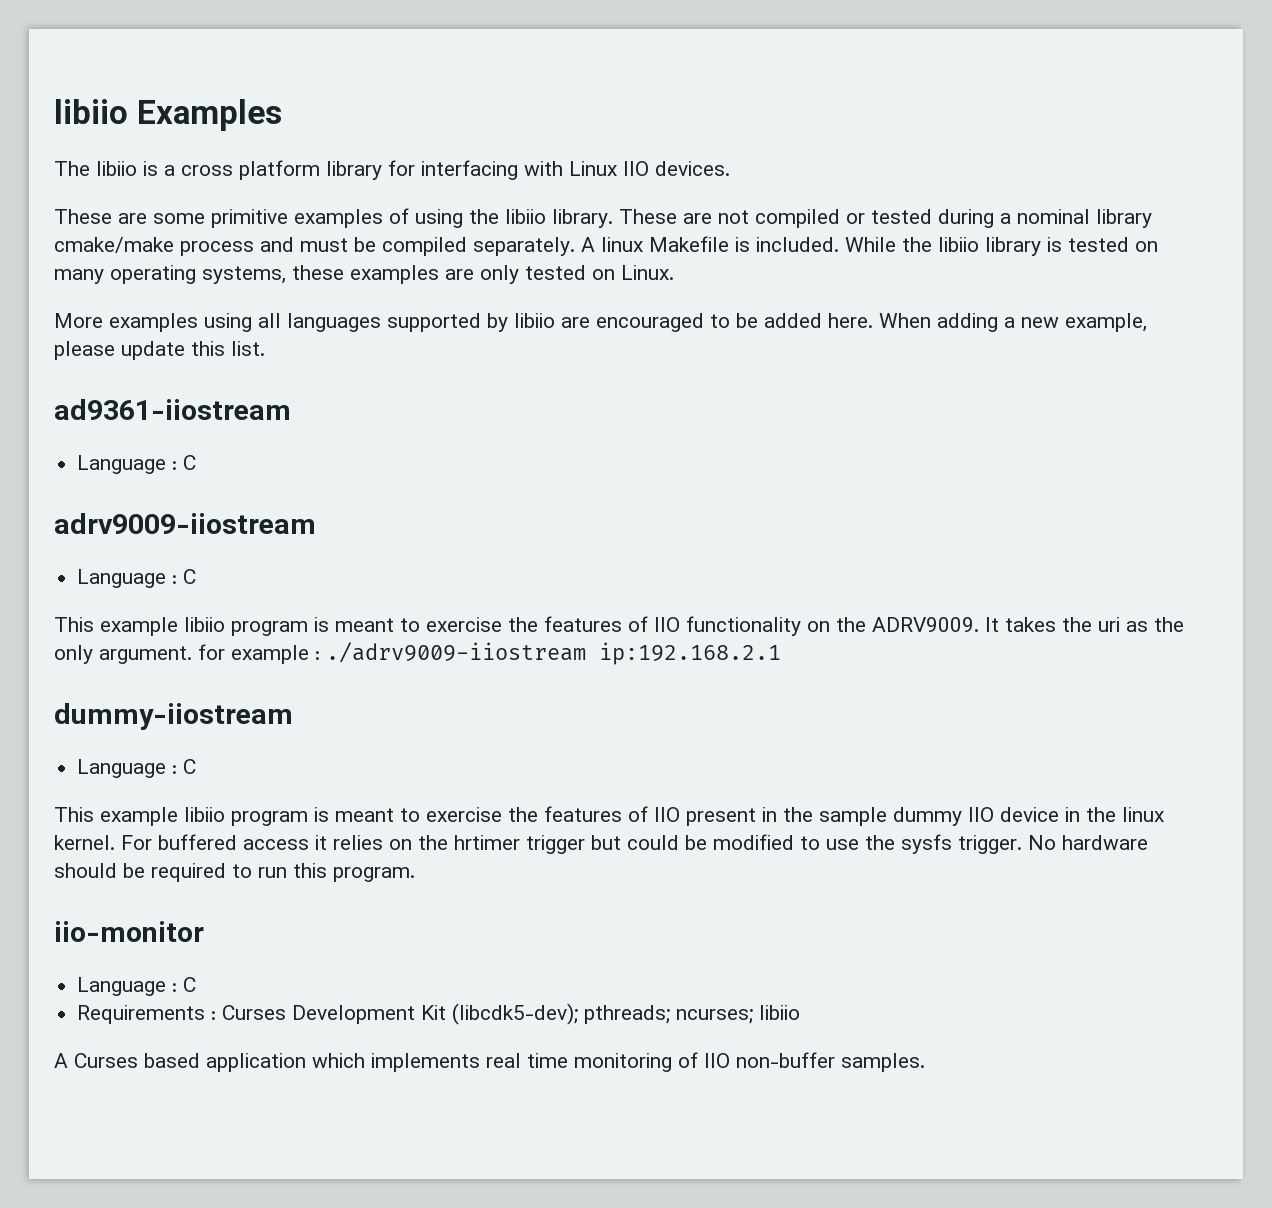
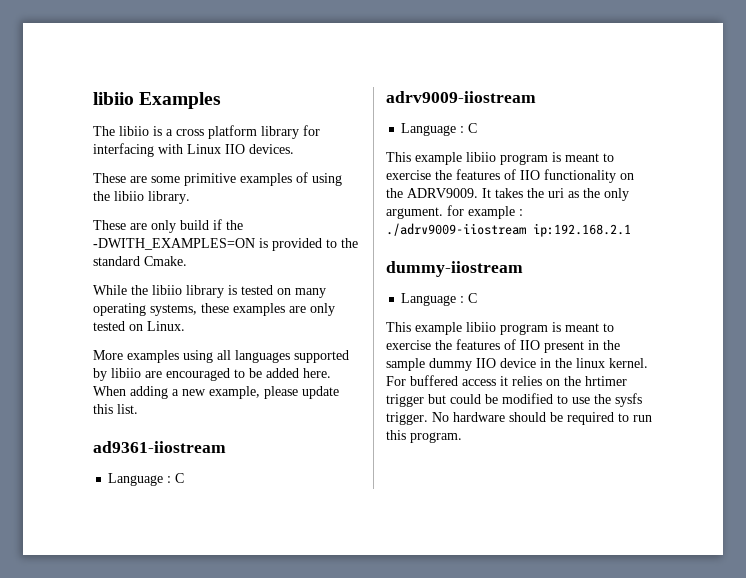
[619,209,1152,228] [54,236,839,256] These are not compiled or tested during a nominal library cmake/make process and must be compiled separately. A linux Makefile is included. -> [93,219,243,233] [93,238,358,251] [93,256,187,266] // These are only build if the -DWITH_EXAMPLES=ON is provided to the standard Cmake. //
[54,921,204,942] [77,977,197,996] [77,1003,801,1025] [54,1052,925,1072] // iio-monitor // Language : C // Requirements : Curses Development Kit (libcdk5-dev); pthreads; ncurses; libiio // A Curses based application which implements real time monitoring of IIO non-buffer samples. -> (462, 437) none

